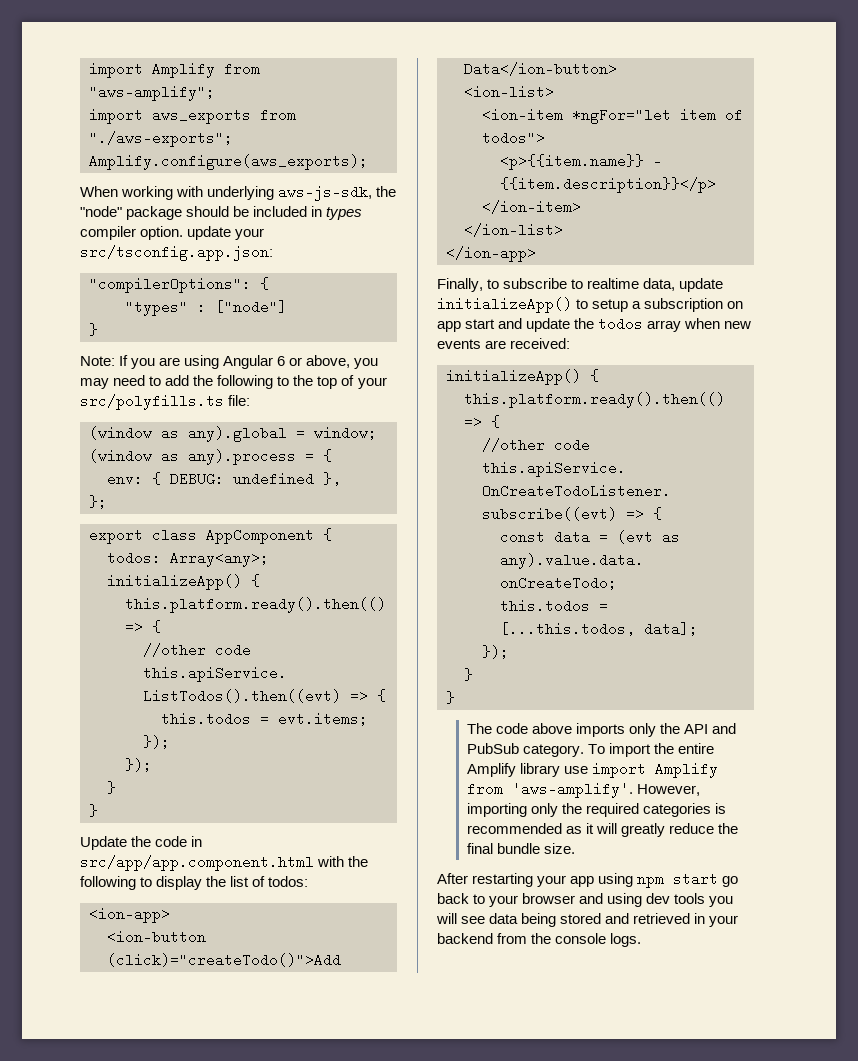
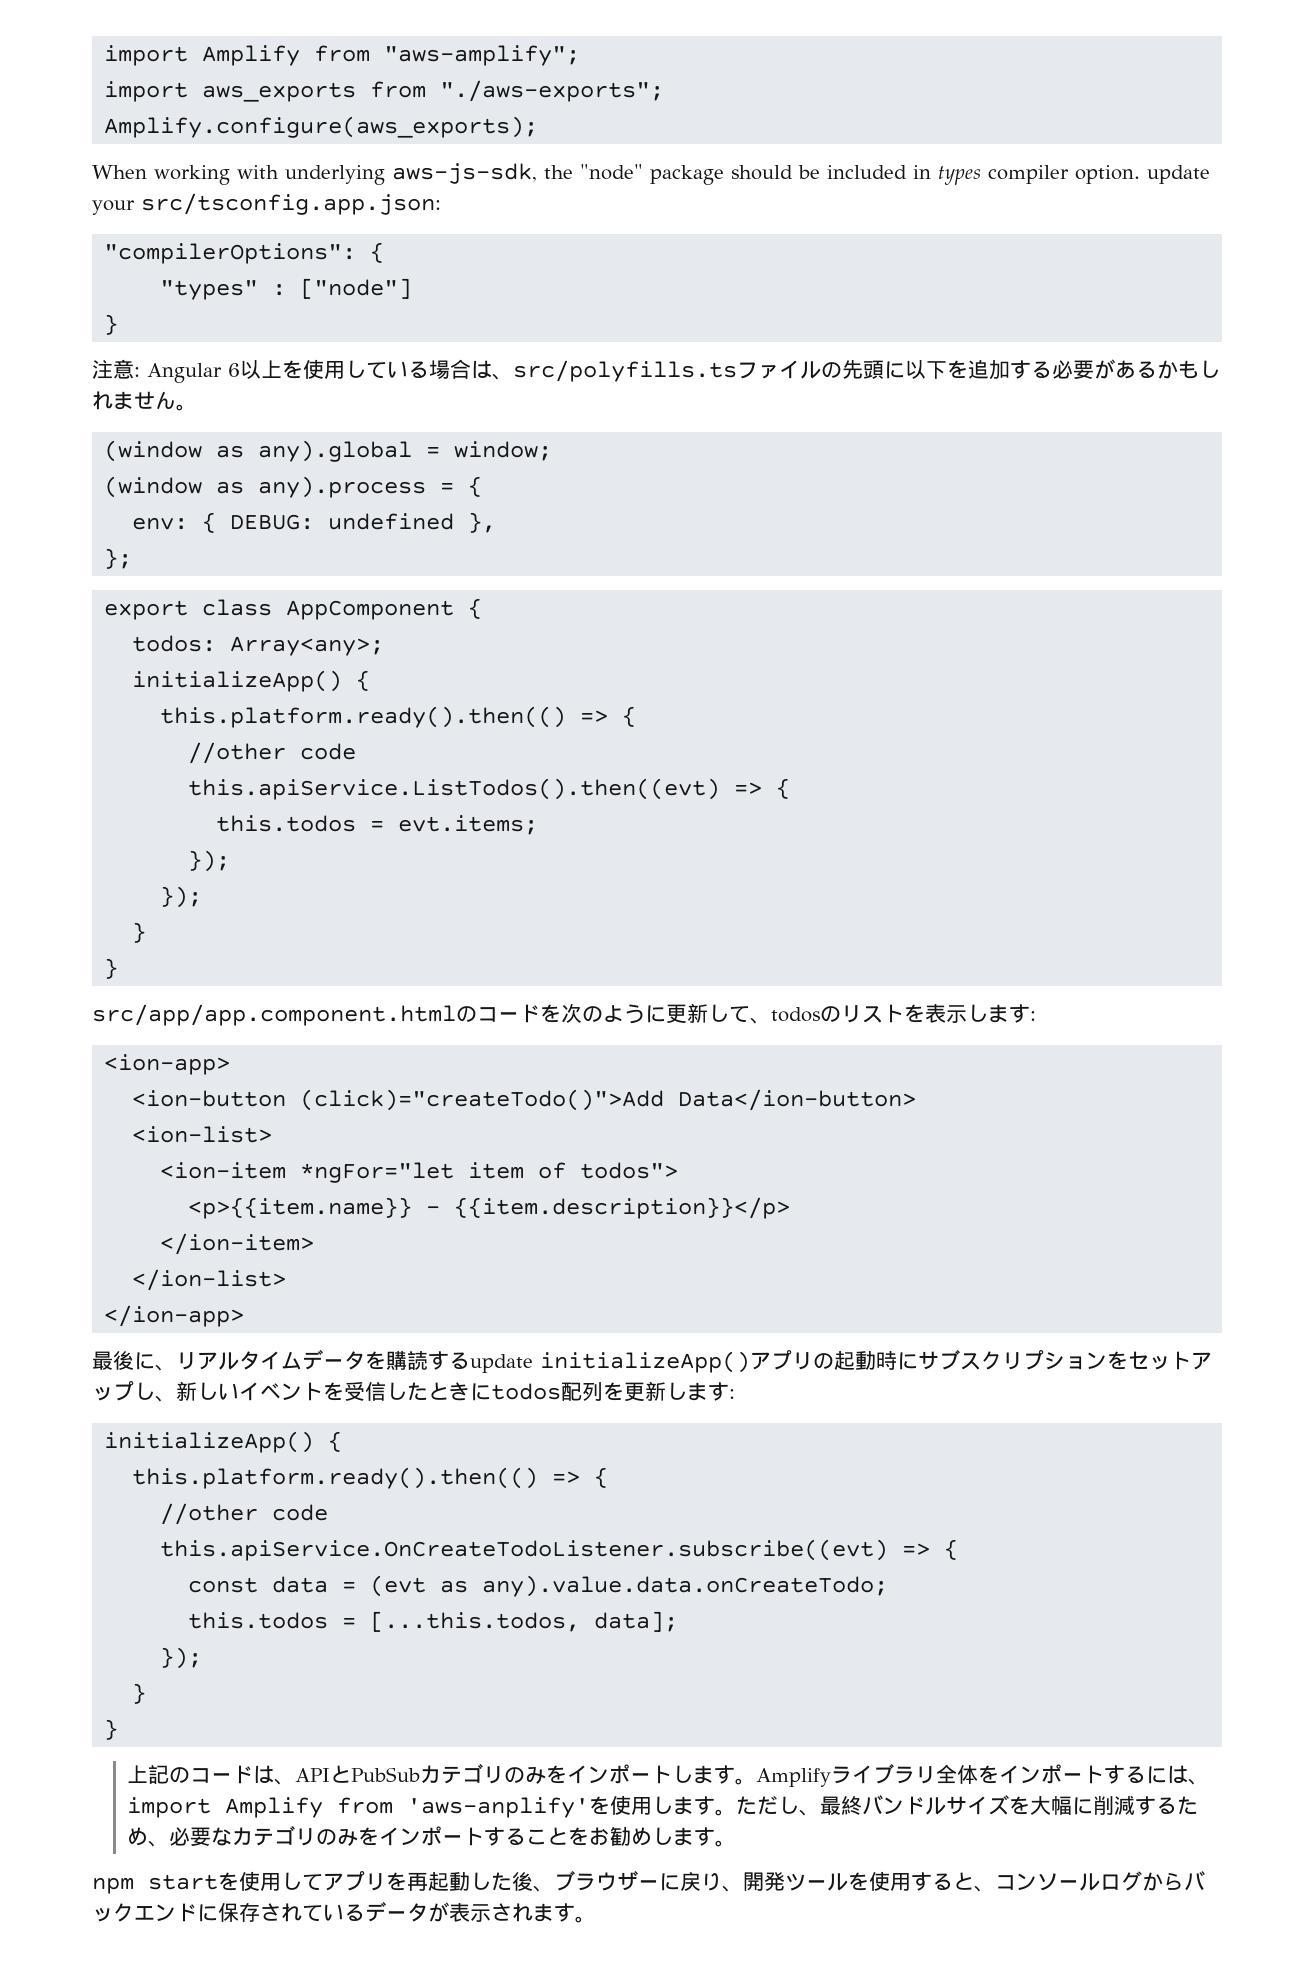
[80,355,379,369] [80,375,387,389] [80,394,251,410] Note: If you are using Angular 6 or above, you may need to add the following to the top of your src/polyfills.ts file: -> [92,359,1220,383] [92,391,197,411] 注意: Angular 6以上を使用している場合は、src/polyfills.tsファイルの先頭に以下を追加する必要があるかもしれません。
[80,836,203,850] [80,855,369,871] [80,876,309,890] Update the code in src/app/app.component.html with the following to display the list of todos: -> [92,1003,1036,1026] src/app/app.component.htmlのコードを次のように更新して、todosのリストを表示します:
[437,278,724,292] [437,297,744,313] [437,317,752,332] [437,338,571,349] Finally, to subscribe to realtime data, update initializeApp() to setup a subscription on app start and update the todos array when new events are received: -> [92,1349,1212,1373] [92,1381,735,1402] 最後に、リアルタイムデータを購読するupdate initializeApp()アプリの起動時にサブスクリプションをセットアップし、新しいイベントを受信したときにtodos配列を更新します:
[466,723,737,737] [466,743,715,757] [466,762,719,778] [466,782,701,798] [466,803,727,817] [466,823,739,837] [466,843,576,854] [437,872,739,888] [437,893,734,907] [436,913,739,927] [437,933,642,947] The code above imports only the API and PubSub category. To import the entire Amplify library use import Amplify from 'aws-amplify'. However, importing only the required categories is recommended as it will greatly reduce the final bundle size. // After restarting your app using npm start go back to your browser and using dev tools you will see data being stored and retrieved in your backend from the console logs. -> [127,1763,1210,1787] [127,1795,1199,1818] [127,1825,737,1847] [92,1871,1205,1894] [92,1901,596,1923] 上記のコードは、APIとPubSubカテゴリのみをインポートします。Amplifyライブラリ全体をインポートするには、import Amplify from 'aws-anplify'を使用します。ただし、最終バンドルサイズを大幅に削減するため、必要なカテゴリのみをインポートすることをお勧めします。 // npm startを使用してアプリを再起動した後、ブラウザーに戻り、開発ツールを使用すると、コンソールログからバックエンドに保存されているデータが表示されます。

